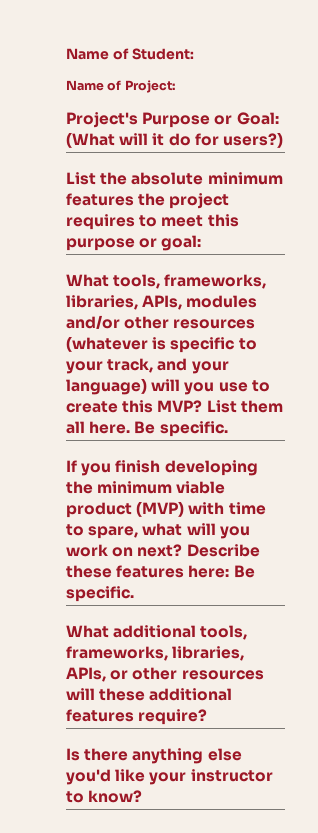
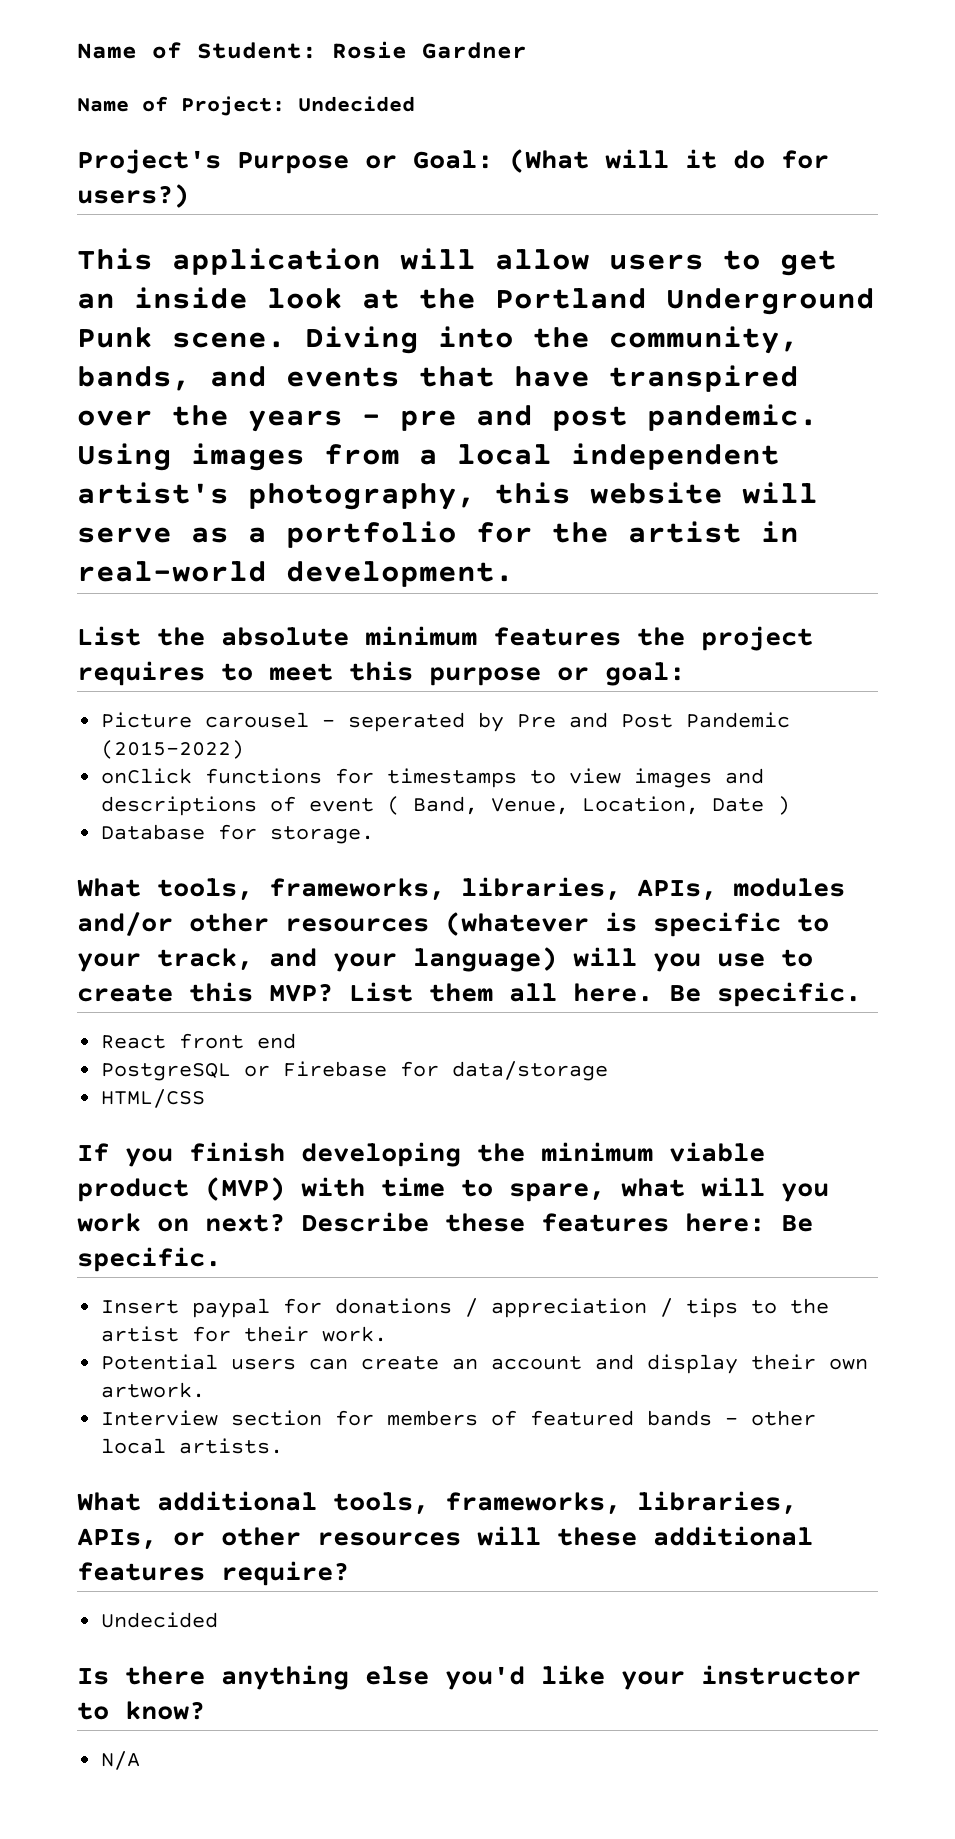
(194, 54) none -> [332,41,527,59] Rosie Gardner
(175, 86) none -> [298,96,415,112] Undecided
(283, 140) none -> [77,248,837,276] [77,287,875,315] [77,326,799,354] [77,365,799,392] [77,404,818,432] [77,443,780,471] [77,482,818,510] [77,521,799,548] [77,561,514,587] // This application will allow users to get an inside look at the Portland Underground Punk scene. Diving into the community, bands, and events that have transpired over the years - pre and post pandemic. Using images from a local independent artist's photography, this website will serve as a portfolio for the artist in real-world development.
(202, 243) none -> [101,712,791,732] [101,740,245,759] [101,768,765,788] [101,796,791,816] [101,824,375,844] // Picture carousel - seperated by Pre and Post Pandemic (2015-2022) // onClick functions for timestamps to view images and descriptions of event ( Band, Venue, Location, Date ) // Database for storage.
(228, 429) none -> [101,1033,297,1049] [101,1061,609,1081] [101,1089,206,1108] // React front end // PostgreSQL or Firebase for data/storage // HTML/CSS
(134, 594) none -> [101,1298,830,1318] [101,1326,388,1342] [101,1354,869,1374] [101,1382,206,1398] [101,1410,817,1426] [101,1438,284,1454] // Insert paypal for donations / appreciation / tips to the artist for their work. // Potential users can create an account and display their own artwork. // Interview section for members of featured bands - other local artists.
(208, 717) none -> [101,1612,219,1628] // Undecided
(143, 796) none -> [101,1751,141,1770] // N/A

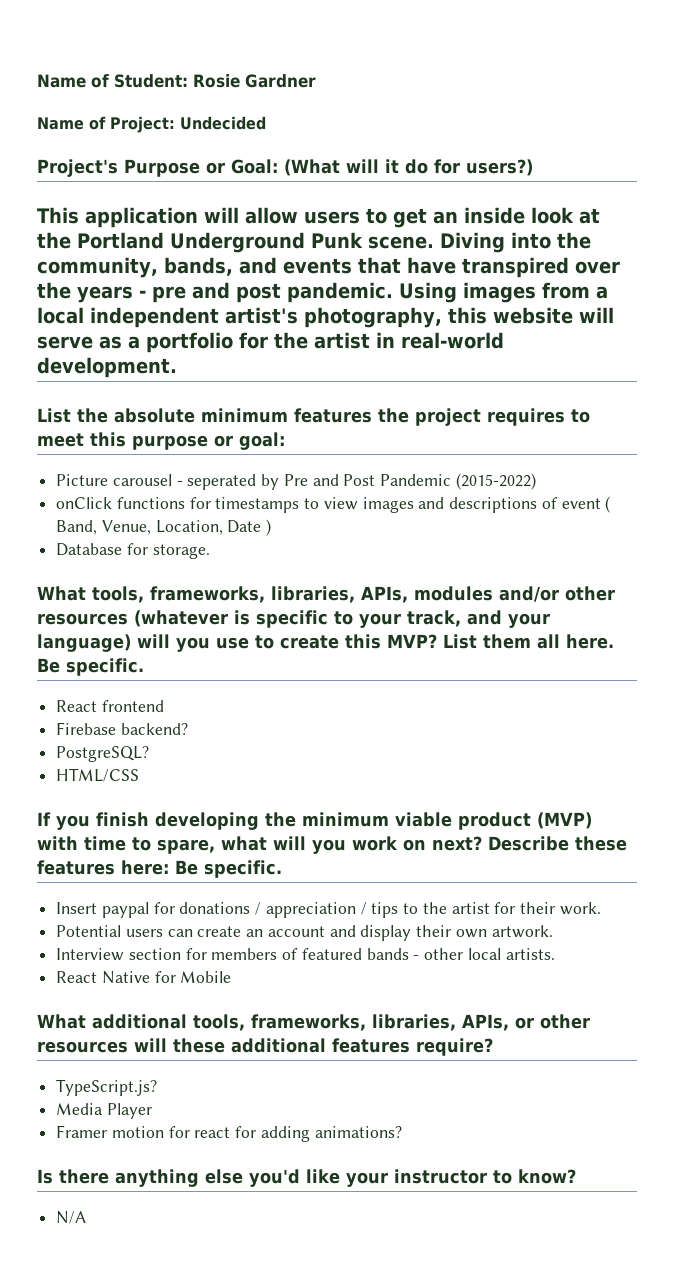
[179,1033,297,1049] [101,1061,609,1081] front end // PostgreSQL or Firebase for data/storage -> [101,700,164,712] [56,722,188,735] [56,746,150,762] frontend // Firebase backend? // PostgreSQL?
(284, 1446) none -> [56,971,232,984] // React Native for Mobile
[101,1612,219,1628] Undecided -> [56,1079,158,1096] [56,1103,152,1119] [56,1125,402,1142] TypeScript.js? // Media Player // Framer motion for react for adding animations?

